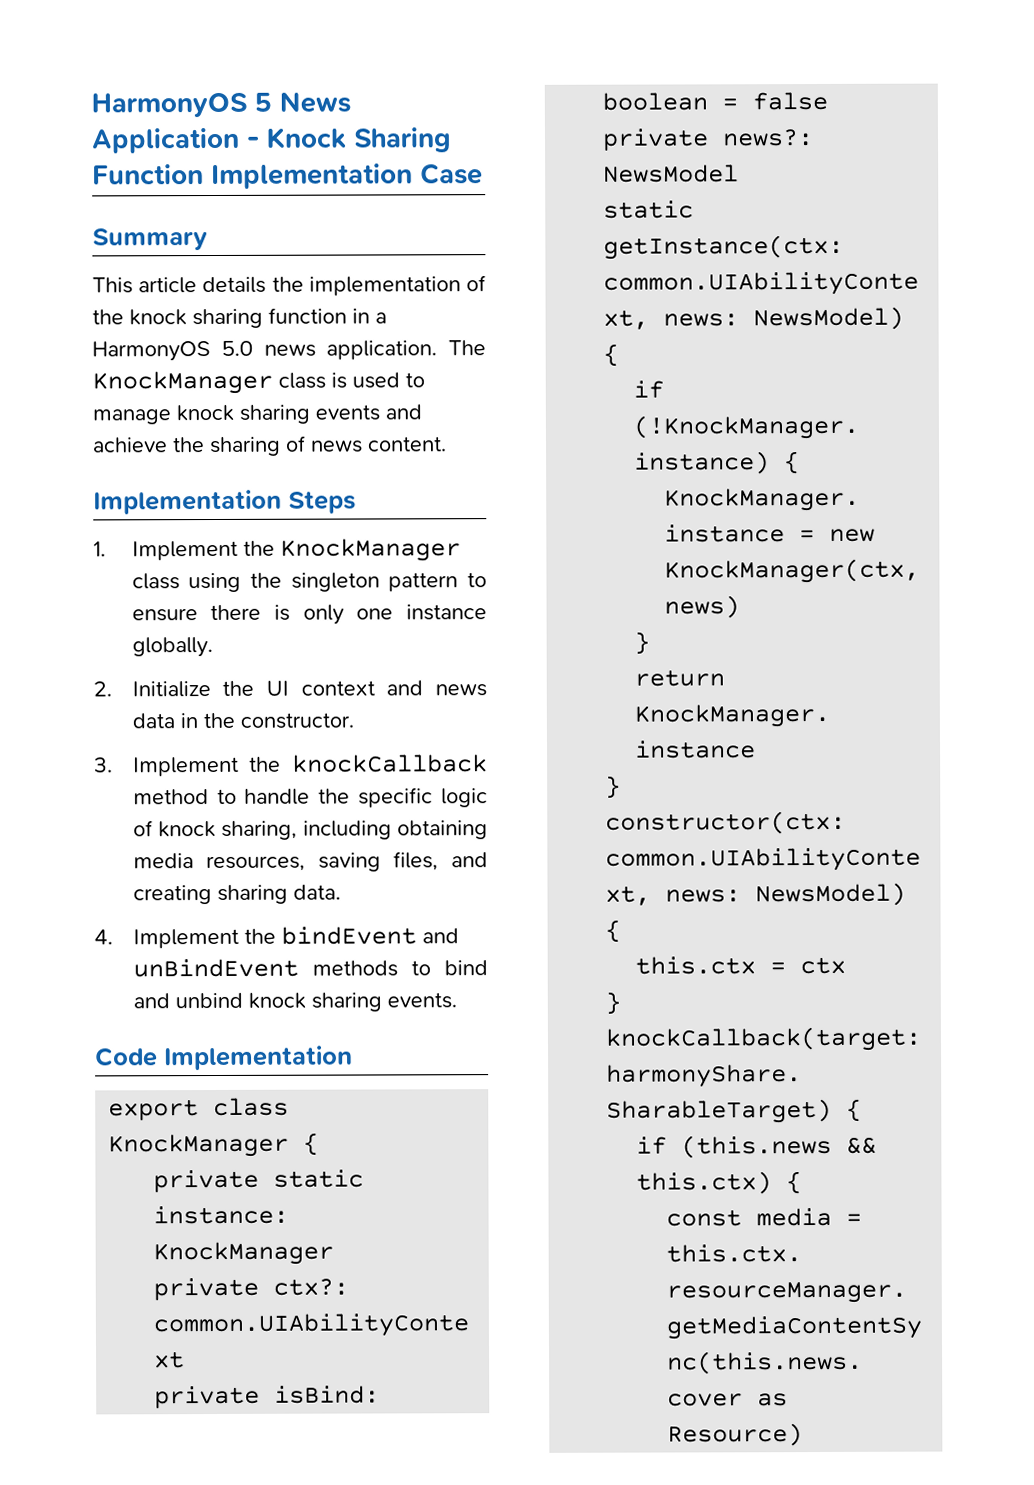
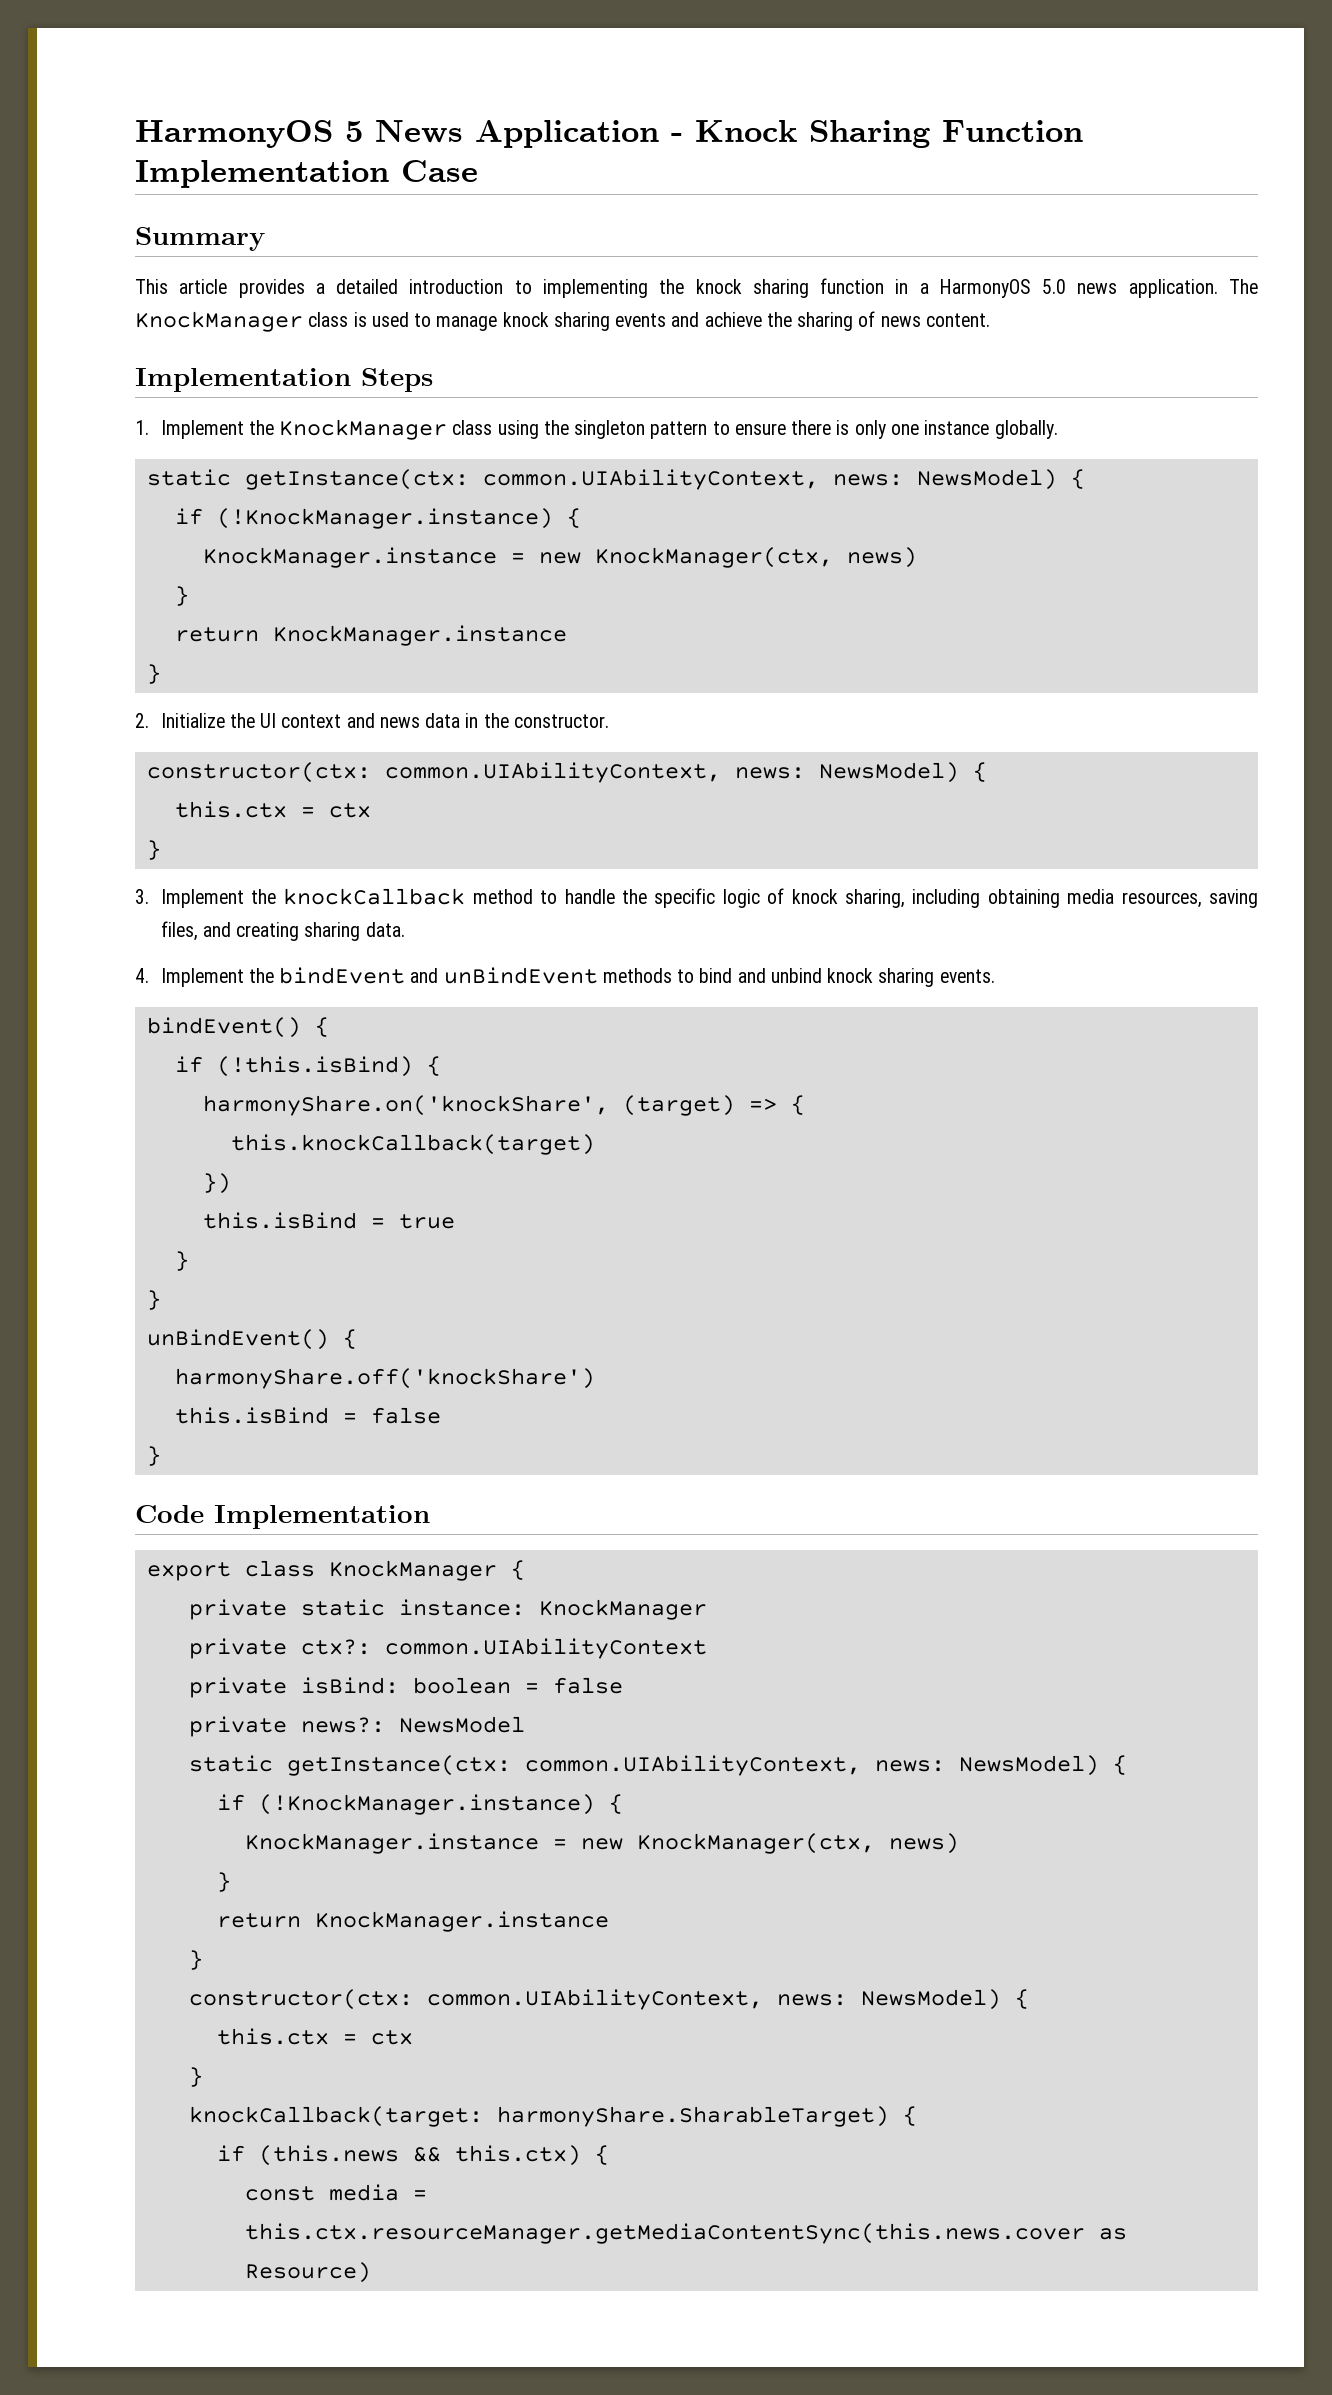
[202,275,486,296] details the implementation of -> [238,279,648,298] provides a detailed introduction to implementing
(213, 647) none -> [146,469,1085,490] [174,508,581,529] [202,547,917,568] [174,586,189,606] [174,625,567,646] [146,664,161,684] // static getInstance(ctx: common.UIAbilityContext, news: NewsModel) { // if (!KnockManager.instance) { // KnockManager.instance = new KnockManager(ctx, news) // } // return KnockManager.instance // }
(354, 720) none -> [146,762,987,783] [174,801,371,818] [146,840,161,860] // constructor(ctx: common.UIAbilityContext, news: NewsModel) { // this.ctx = ctx // }
(457, 1000) none -> [146,1017,329,1038] [174,1056,441,1077] [202,1095,805,1116] [230,1134,595,1155] [202,1173,231,1194] [202,1212,455,1229] [174,1251,189,1271] [146,1290,161,1310] [146,1329,357,1350] [174,1368,595,1389] [174,1407,441,1424] [146,1446,161,1466] // bindEvent() { // if (!this.isBind) { // harmonyShare.on('knockShare', (target) => { // this.knockCallback(target) // }) // this.isBind = true // } // } // unBindEvent() { // harmonyShare.off('knockShare') // this.isBind = false // }

